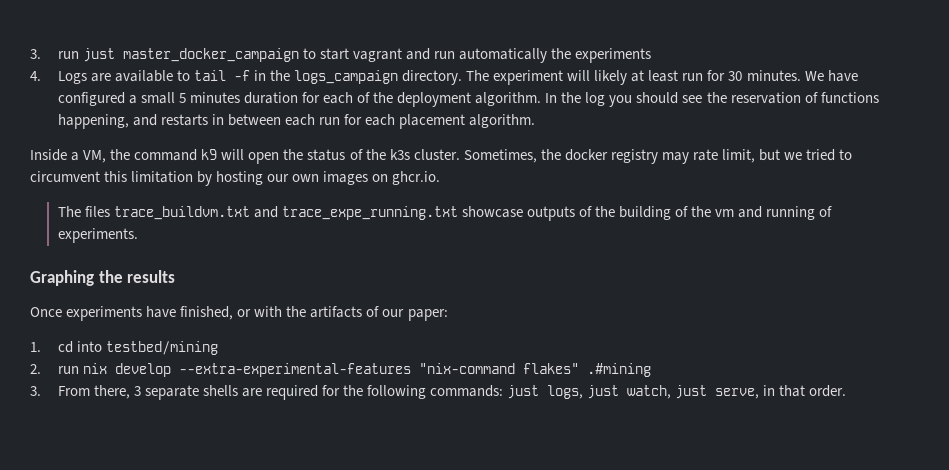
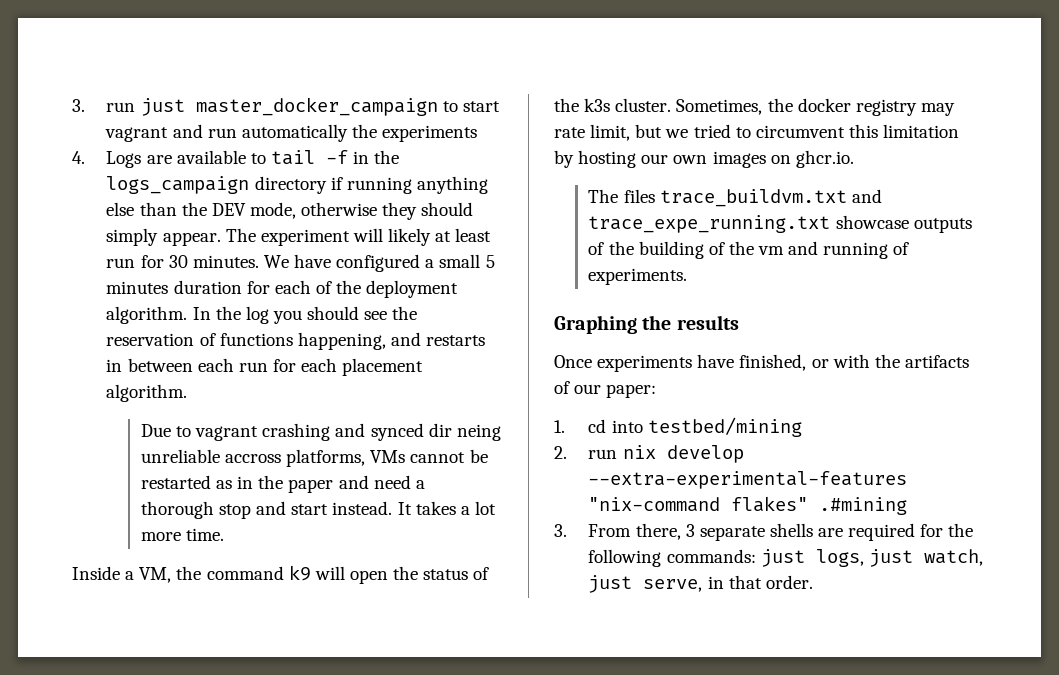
[402,70,463,85] directory. -> [254,176,488,194] [106,202,474,220] [106,228,221,246] directory if running anything else than the DEV mode, otherwise they should simply appear.
(536, 121) none -> [140,423,501,441] [140,449,488,467] [140,475,425,493] [140,501,496,519] [140,528,224,541] // Due to vagrant crashing and synced dir neing unreliable accross platforms, VMs cannot be restarted as in the paper and need a thorough stop and start instead. It takes a lot more time.

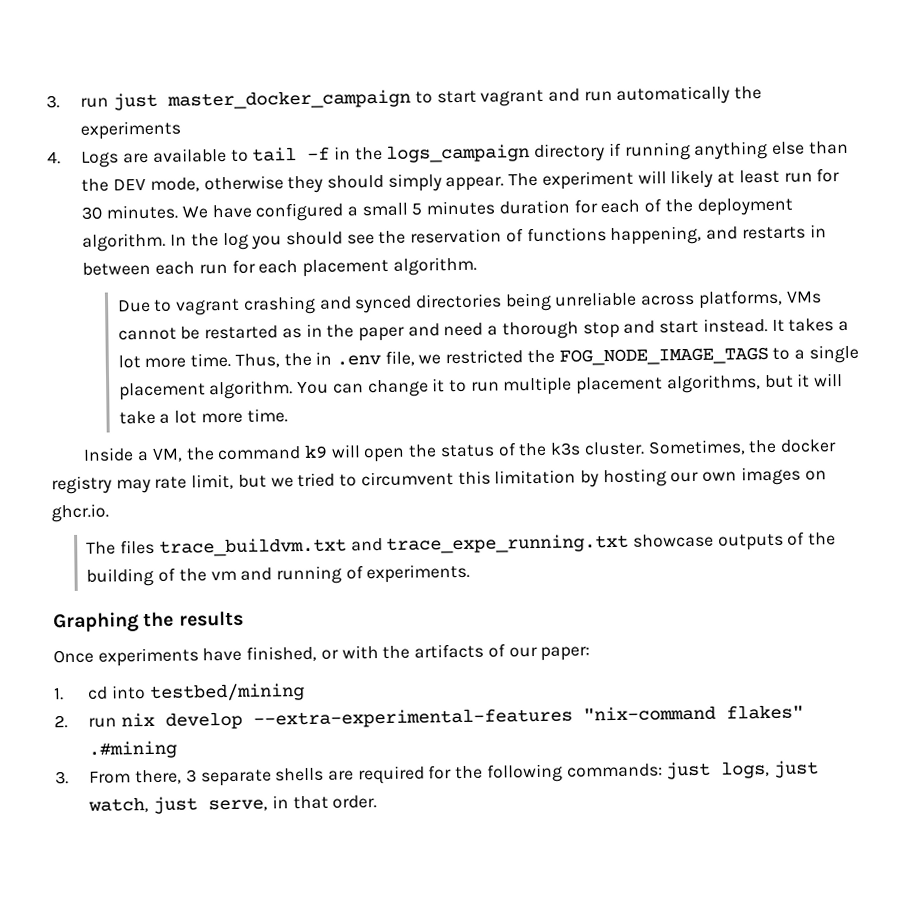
[428,423,501,441] [140,449,281,463] dir neing unreliable accross -> [415,291,696,312] directories being unreliable across
(224, 534) none -> [234,344,859,368] [118,373,844,401] [118,408,288,425] Thus, the in .env file, we restricted the FOG_NODE_IMAGE_TAGS to a single placement algorithm. You can change it to run multiple placement algorithms, but it will take a lot more time.

